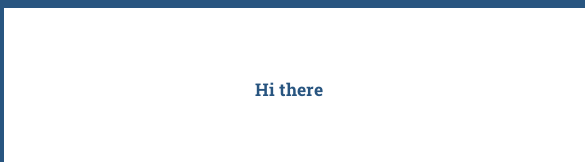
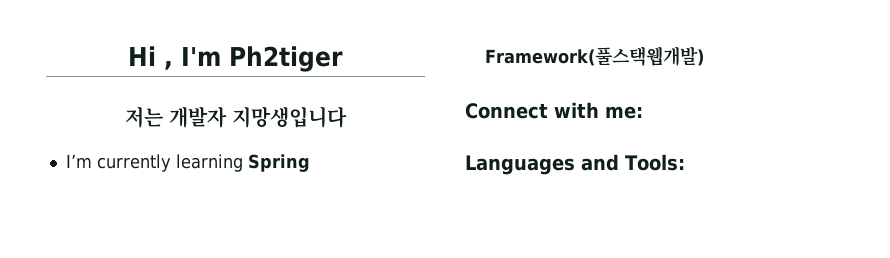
[279,82,324,97] there -> [164,46,343,72] [125,106,347,128] [65,154,310,172] [484,46,704,66] [465,102,643,119] [465,154,685,175] , I'm Ph2tiger // 저는 개발자 지망생입니다 // I’m currently learning Spring Framework(풀스택웹개발) // Connect with me: // Languages and Tools:

